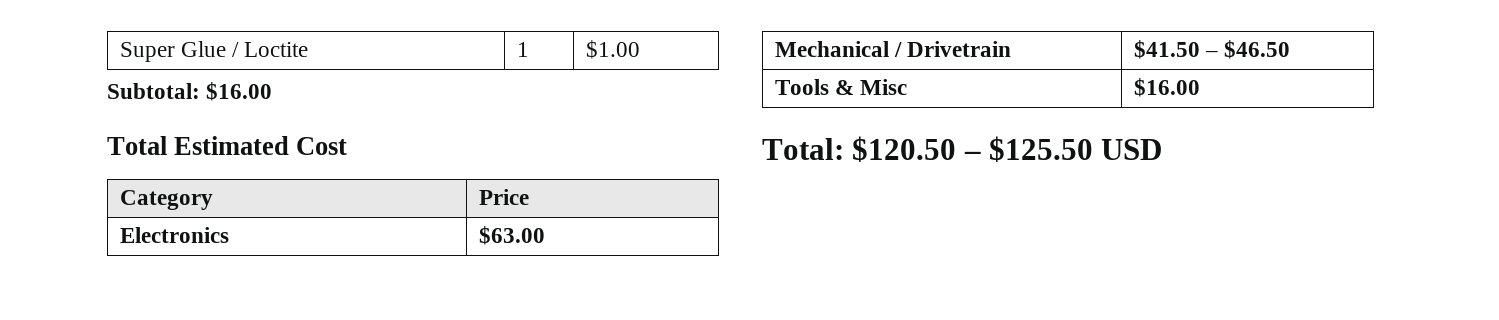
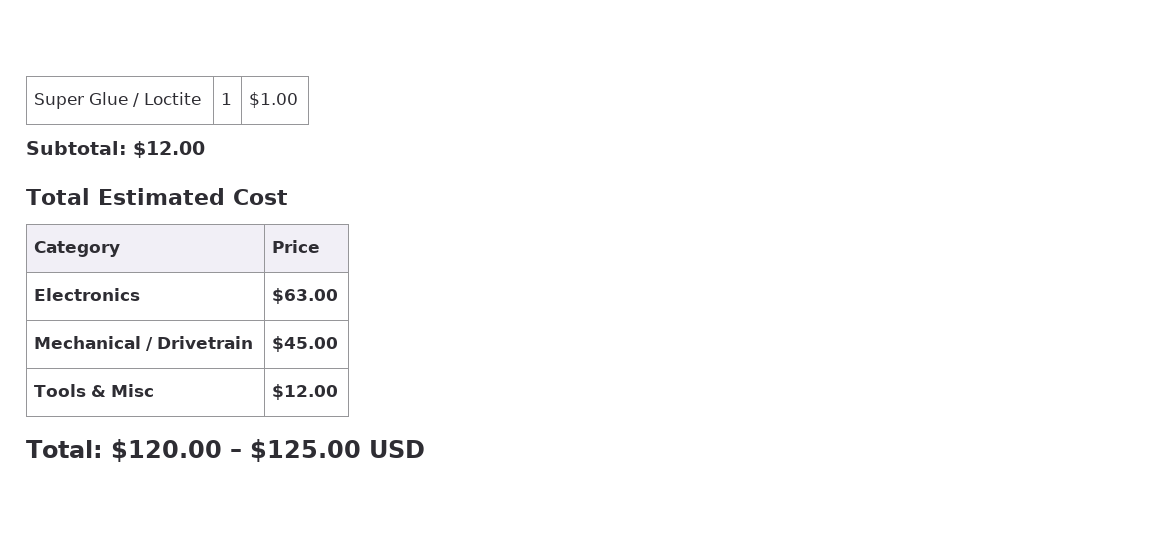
[206,82,273,101] $16.00 -> [133,141,205,158] $12.00
[1133,40,1291,59] $41.50 – $46.50 -> [272,336,339,352] $45.00
[1133,78,1200,97] $16.00 -> [272,384,339,400] $12.00
[852,136,1094,162] $120.50 – $125.50 -> [110,439,361,462] $120.00 – $125.00

